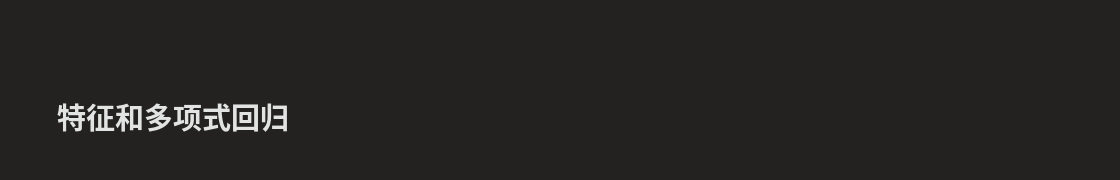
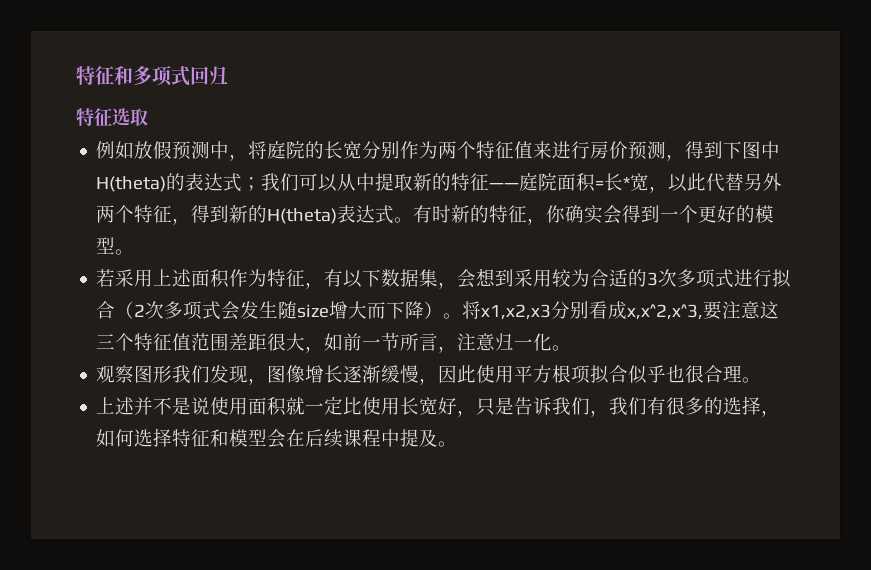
(289, 117) none -> [76,108,148,127] [96,141,781,161] [96,173,783,193] [96,205,775,225] [96,237,135,255] [96,268,792,289] [96,301,780,320] [96,332,572,353] [96,365,762,385] [96,396,781,417] [96,428,458,448] // 特征选取 // 例如放假预测中，将庭院的长宽分别作为两个特征值来进行房价预测，得到下图中H(theta)的表达式；我们可以从中提取新的特征——庭院面积=长*宽，以此代替另外两个特征，得到新的H(theta)表达式。有时新的特征，你确实会得到一个更好的模型。 // 若采用上述面积作为特征，有以下数据集，会想到采用较为合适的3次多项式进行拟合（2次多项式会发生随size增大而下降）。将x1,x2,x3分别看成x,x^2,x^3,要注意这三个特征值范围差距很大，如前一节所言，注意归一化。 // 观察图形我们发现，图像增长逐渐缓慢，因此使用平方根项拟合似乎也很合理。 // 上述并不是说使用面积就一定比使用长宽好，只是告诉我们，我们有很多的选择，如何选择特征和模型会在后续课程中提及。

